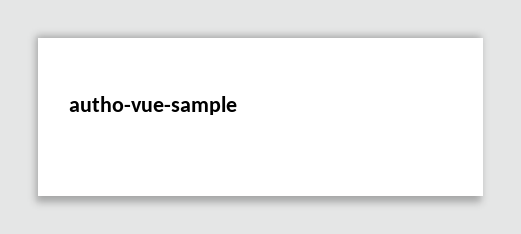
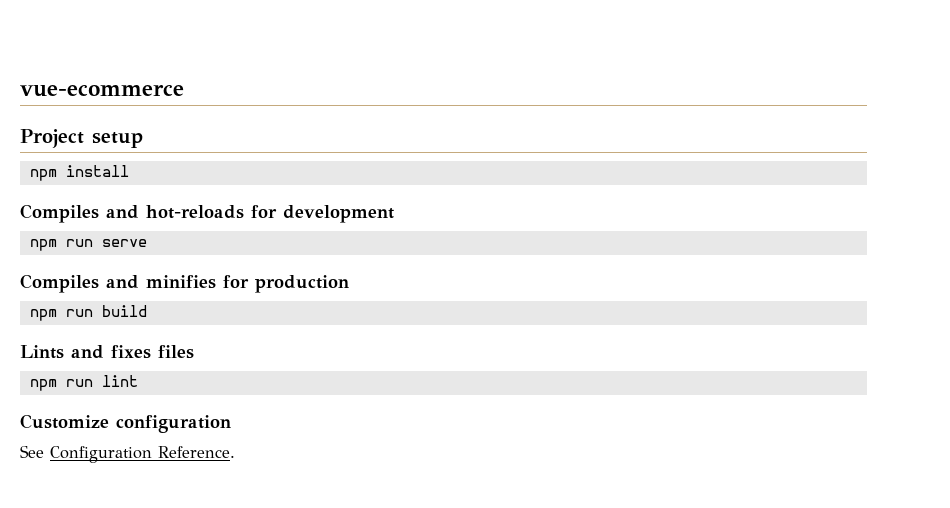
[69,96,237,115] autho-vue-sample -> [20,84,184,97] [20,129,143,148] [29,165,129,181] [20,204,394,223] [29,239,147,251] [20,274,349,293] [29,305,147,321] [20,345,194,359] [29,375,138,391] [20,414,231,433] [20,445,235,463] vue-ecommerce // Project setup // npm install // Compiles and hot-reloads for development // npm run serve // Compiles and minifies for production // npm run build // Lints and fixes files // npm run lint // Customize configuration // See Configuration Reference.

